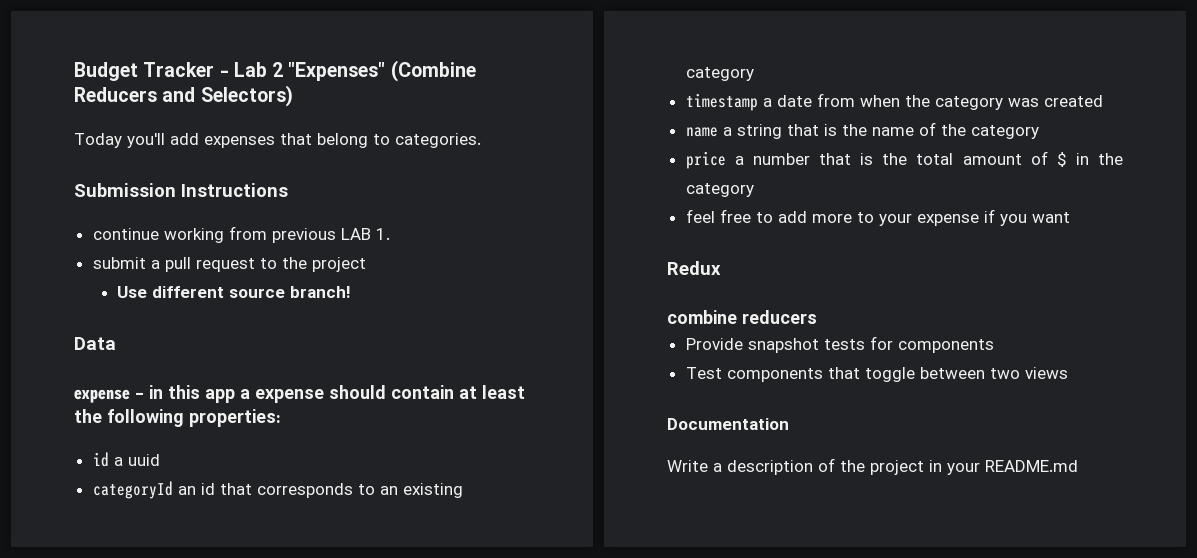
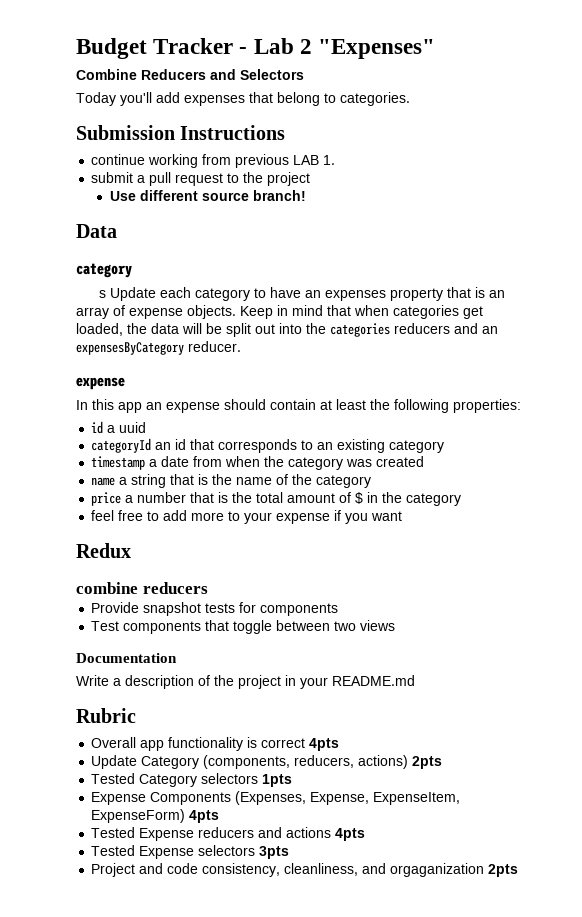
[390,60,476,82] (Combine -> [76,69,137,80] // Combine
[200,85,293,107] Selectors) -> [240,69,304,80] Selectors
[74,385,163,403] expense - in -> [76,263,132,278] [98,287,505,301] [76,305,483,319] [76,323,498,337] [76,341,241,355] [76,377,125,390] [76,400,88,410] category // s Update each category to have an expenses property that is an array of expense objects. Keep in mind that when categories get loaded, the data will be split out into the categories reducers and an expensesByCategory reducer. // expense // In
[240,389,250,399] a -> [146,402,162,410] an
(1078, 466) none -> [76,708,136,723] [91,737,340,751] [91,755,443,769] [91,773,293,787] [91,791,461,805] [91,809,220,823] [91,827,366,841] [91,845,290,859] [91,863,519,877] // Rubric // Overall app functionality is correct 4pts // Update Category (components, reducers, actions) 2pts // Tested Category selectors 1pts // Expense Components (Expenses, Expense, ExpenseItem, ExpenseForm) 4pts // Tested Expense reducers and actions 4pts // Tested Expense selectors 3pts // Project and code consistency, cleanliness, and orgaganization 2pts

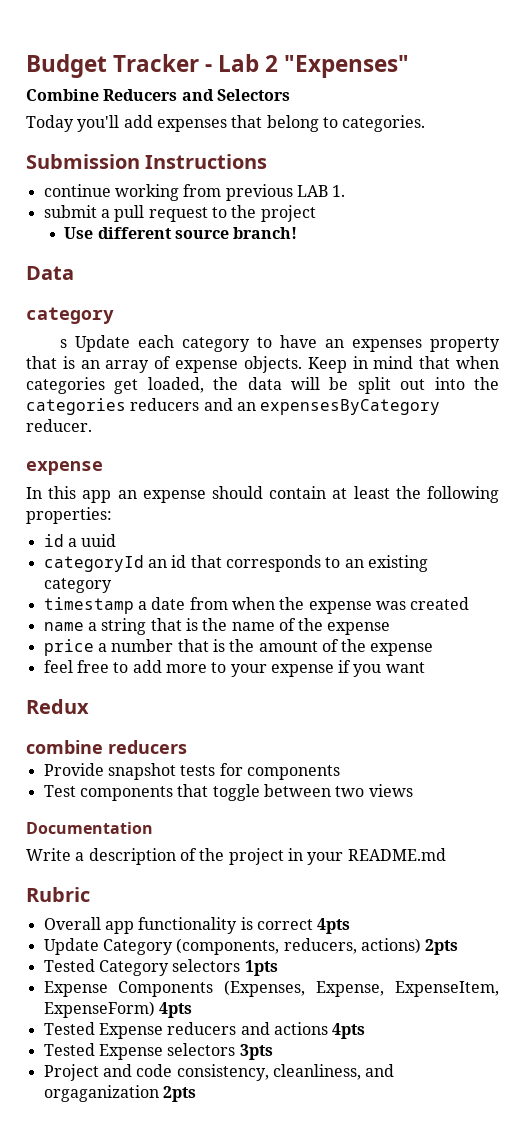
[288,457,344,470] category -> [308,601,372,614] expense
[316,475,372,488] category -> [327,622,391,635] expense
[256,492,284,503] total -> (255, 645) none
[355,492,462,506] $ in the category -> [341,639,434,656] the expense

